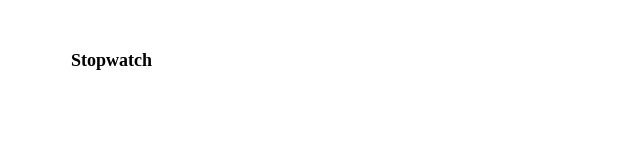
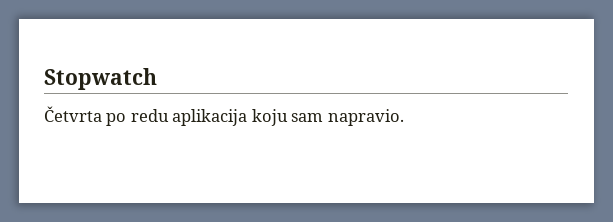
(152, 61) none -> [44,106,404,126] // Četvrta po redu aplikacija koju sam napravio.

